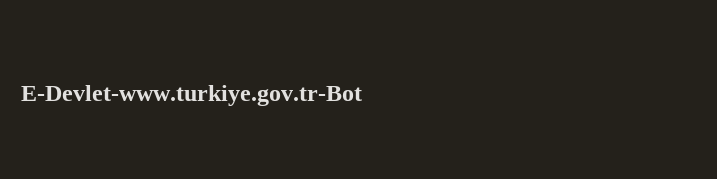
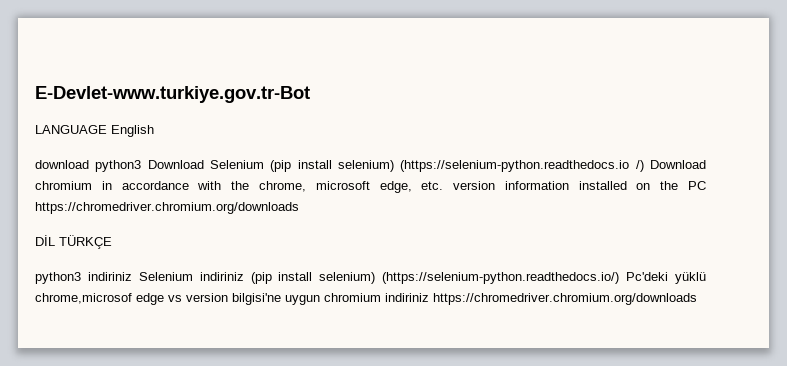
(362, 95) none -> [35,125,154,137] [35,160,706,172] [35,181,707,193] [35,202,299,214] [35,235,112,249] [35,272,707,284] [35,293,697,305] // LANGUAGE English // download python3 Download Selenium (pip install selenium) (https://selenium-python.readthedocs.io /) Download chromium in accordance with the chrome, microsoft edge, etc. version information installed on the PC https://chromedriver.chromium.org/downloads // DİL TÜRKÇE // python3 indiriniz Selenium indiriniz (pip install selenium) (https://selenium-python.readthedocs.io/) Pc'deki yüklü chrome,microsof edge vs version bilgisi'ne uygun chromium indiriniz https://chromedriver.chromium.org/downloads

